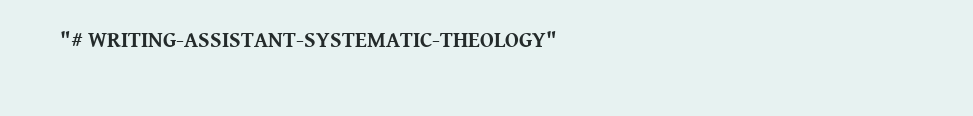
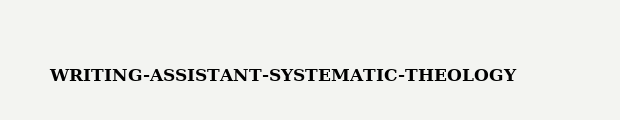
[60,31,557,47] "# WRITING-ASSISTANT-SYSTEMATIC-THEOLOGY" -> [49,69,517,81] WRITING-ASSISTANT-SYSTEMATIC-THEOLOGY

